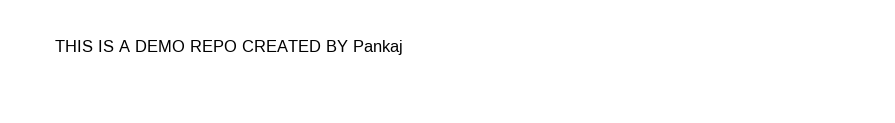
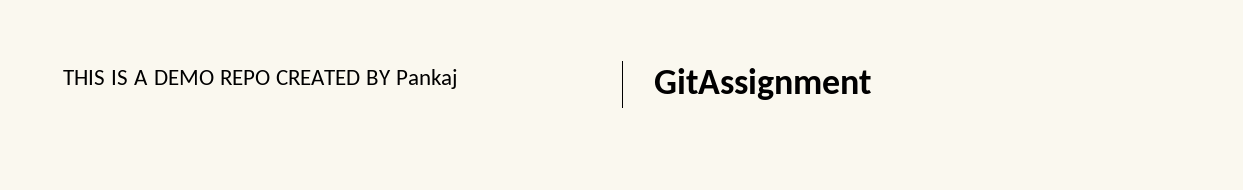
(403, 47) none -> [654,68,871,100] // GitAssignment

